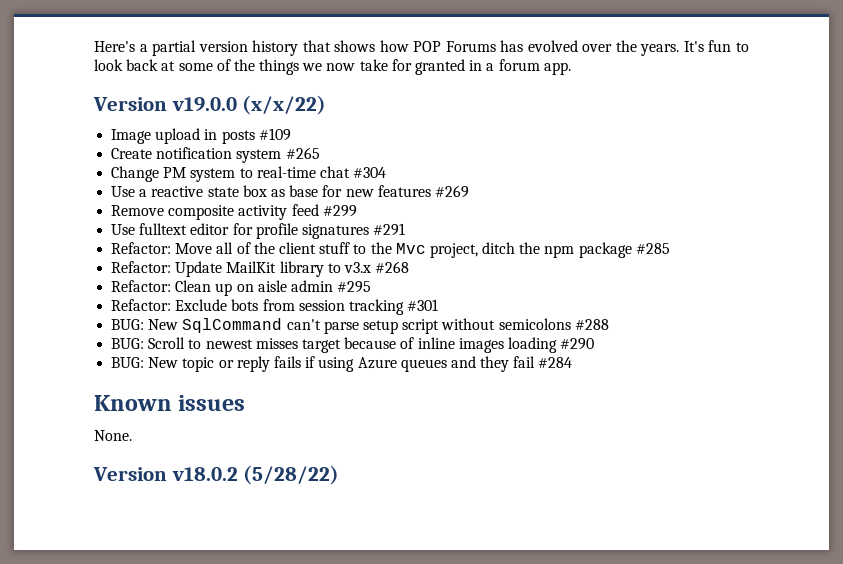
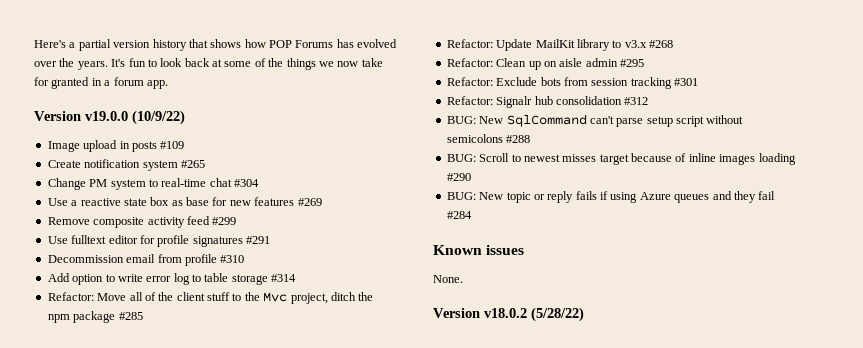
[242,95,327,115] (x/x/22) -> [132,110,185,125] (10/9/22)
(406, 229) none -> [47,254,245,266] [47,273,297,285] // Decommission email from profile #310 // Add option to write error log to table storage #314
(439, 305) none -> [446,96,649,108] // Refactor: Signalr hub consolidation #312

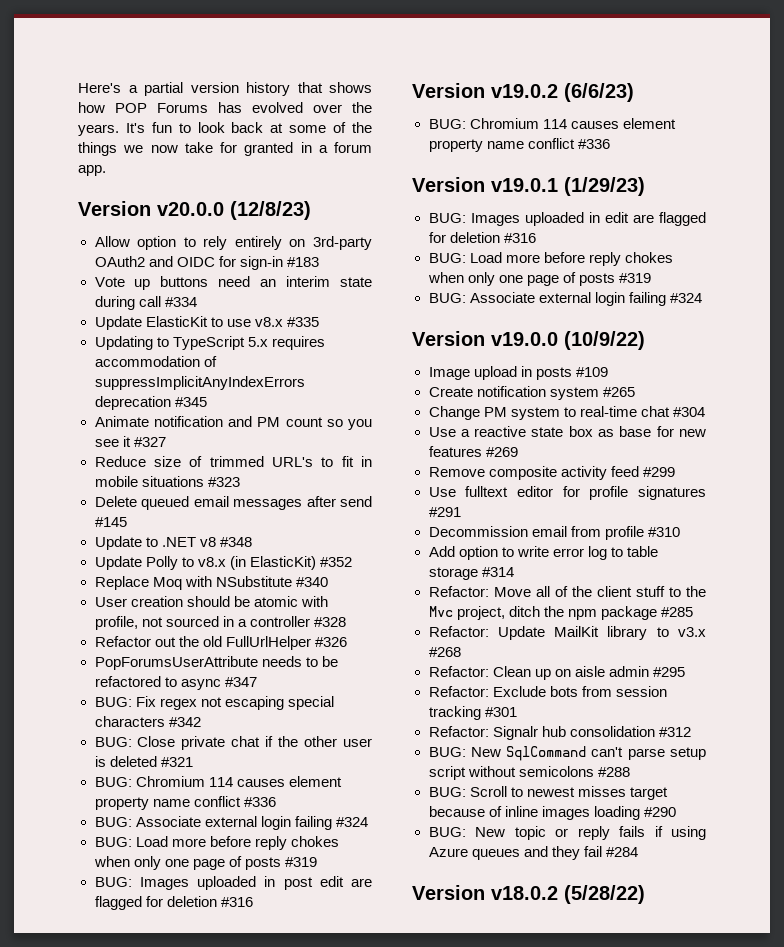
(168, 84) none -> [78,201,311,220] [94,236,372,250] [94,256,319,270] [94,276,373,290] [94,296,197,310] [94,316,319,330] [94,336,325,350] [94,356,217,367] [94,376,305,390] [94,396,207,410] [94,416,372,430] [94,436,166,447] [94,456,372,467] [94,476,240,487] [94,496,372,510] [94,517,127,527] [94,536,252,550] [94,556,352,570] [94,576,328,590] [94,596,328,607] [94,616,346,630] [94,636,347,650] [94,656,338,670] [94,676,257,690] [94,696,334,710] [94,716,201,727] [94,736,373,750] [94,756,193,767] [94,776,342,787] [94,796,276,810] [94,816,368,830] [94,836,339,850] [93,856,317,870] [94,876,372,890] [94,896,253,910] [412,83,634,102] [428,118,676,129] [428,138,610,152] [412,177,645,196] [428,212,706,226] [428,232,536,243] [428,252,673,266] [427,272,651,286] [428,292,702,306] // Version v20.0.0 (12/8/23) // Allow option to rely entirely on 3rd-party OAuth2 and OIDC for sign-in #183 // Vote up buttons need an interim state during call #334 // Update ElasticKit to use v8.x #335 // Updating to TypeScript 5.x requires accommodation of suppressImplicitAnyIndexErrors deprecation #345 // Animate notification and PM count so you see it #327 // Reduce size of trimmed URL's to fit in mobile situations #323 // Delete queued email messages after send #145 // Update to .NET v8 #348 // Update Polly to v8.x (in ElasticKit) #352 // Replace Moq with NSubstitute #340 // User creation should be atomic with profile, not sourced in a controller #328 // Refactor out the old FullUrlHelper #326 // PopForumsUserAttribute needs to be refactored to async #347 // BUG: Fix regex not escaping special characters #342 // BUG: Close private chat if the other user is deleted #321 // BUG: Chromium 114 causes element property name conflict #336 // BUG: Associate external login failing #324 // BUG: Load more before reply chokes when only one page of posts #319 // BUG: Images uploaded in post edit are flagged for deletion #316 // Version v19.0.2 (6/6/23) // BUG: Chromium 114 causes element property name conflict #336 // Version v19.0.1 (1/29/23) // BUG: Images uploaded in edit are flagged for deletion #316 // BUG: Load more before reply chokes when only one page of posts #319 // BUG: Associate external login failing #324
[433,245,525,255] [433,275,463,283] // Known issues // None. -> (638, 852) none

